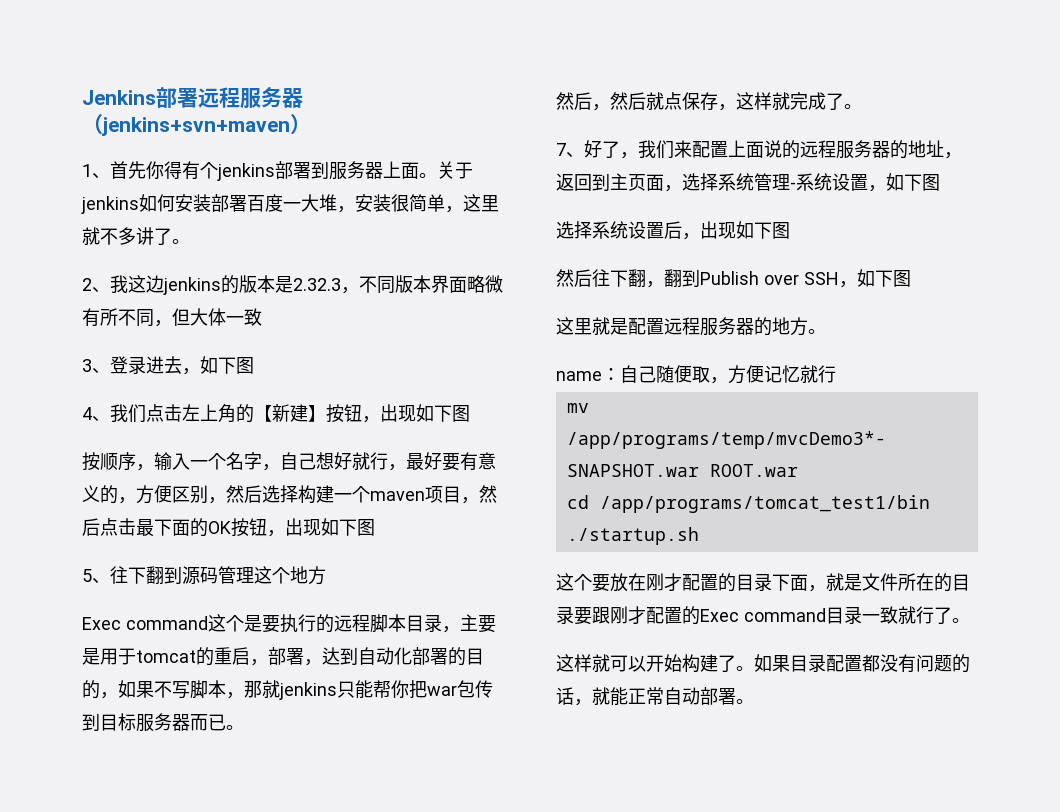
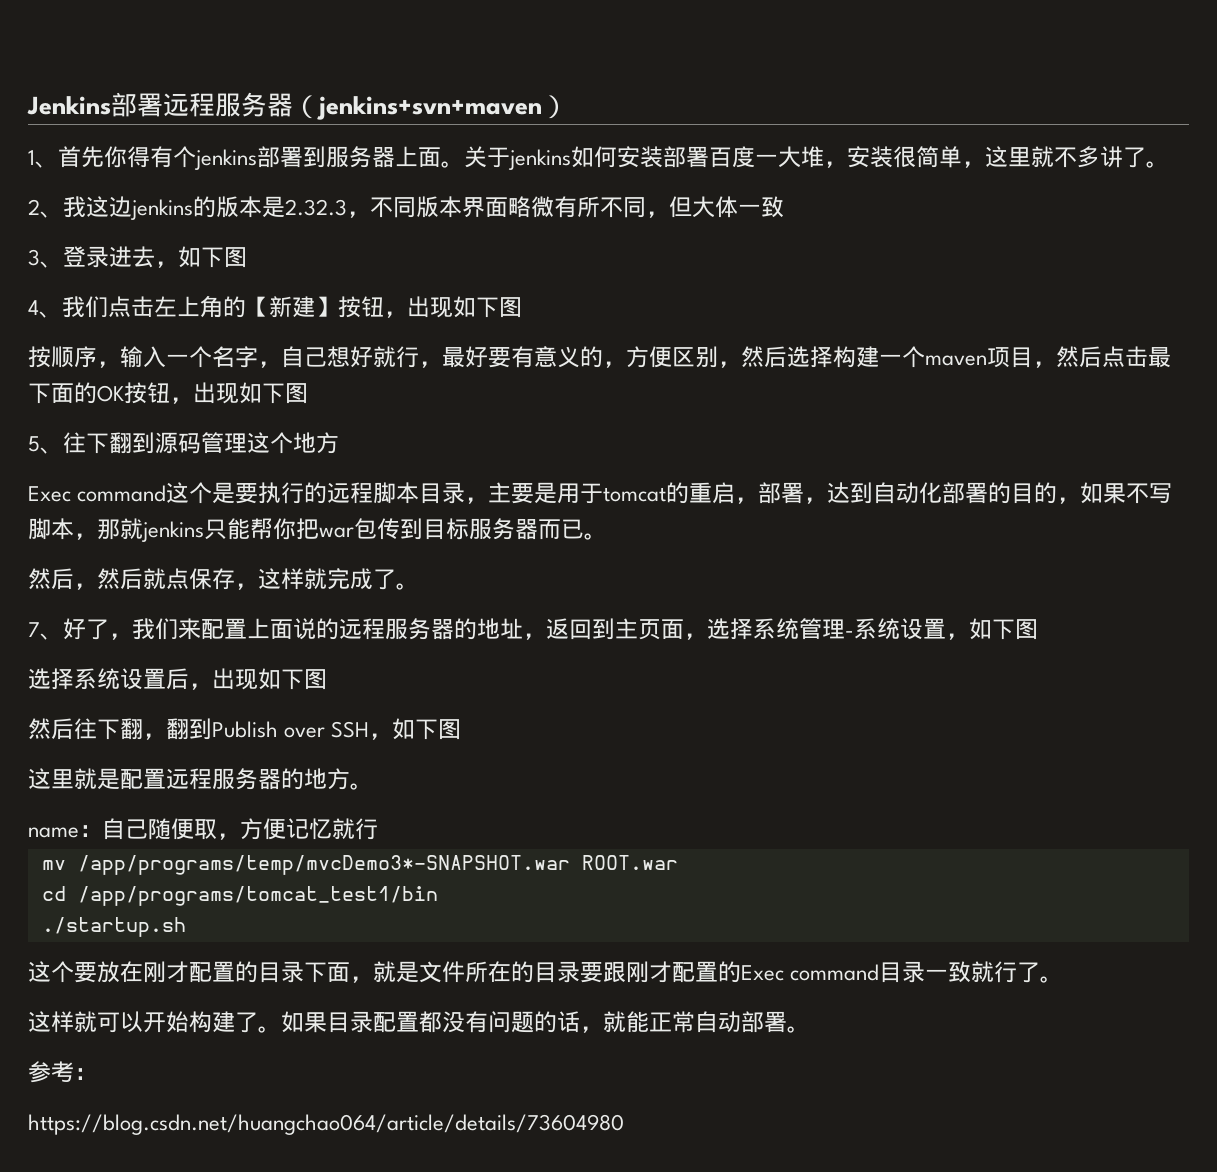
(754, 701) none -> [28,1061,97,1083] [28,1114,624,1135] // 参考： // https://blog.csdn.net/huangchao064/article/details/73604980

